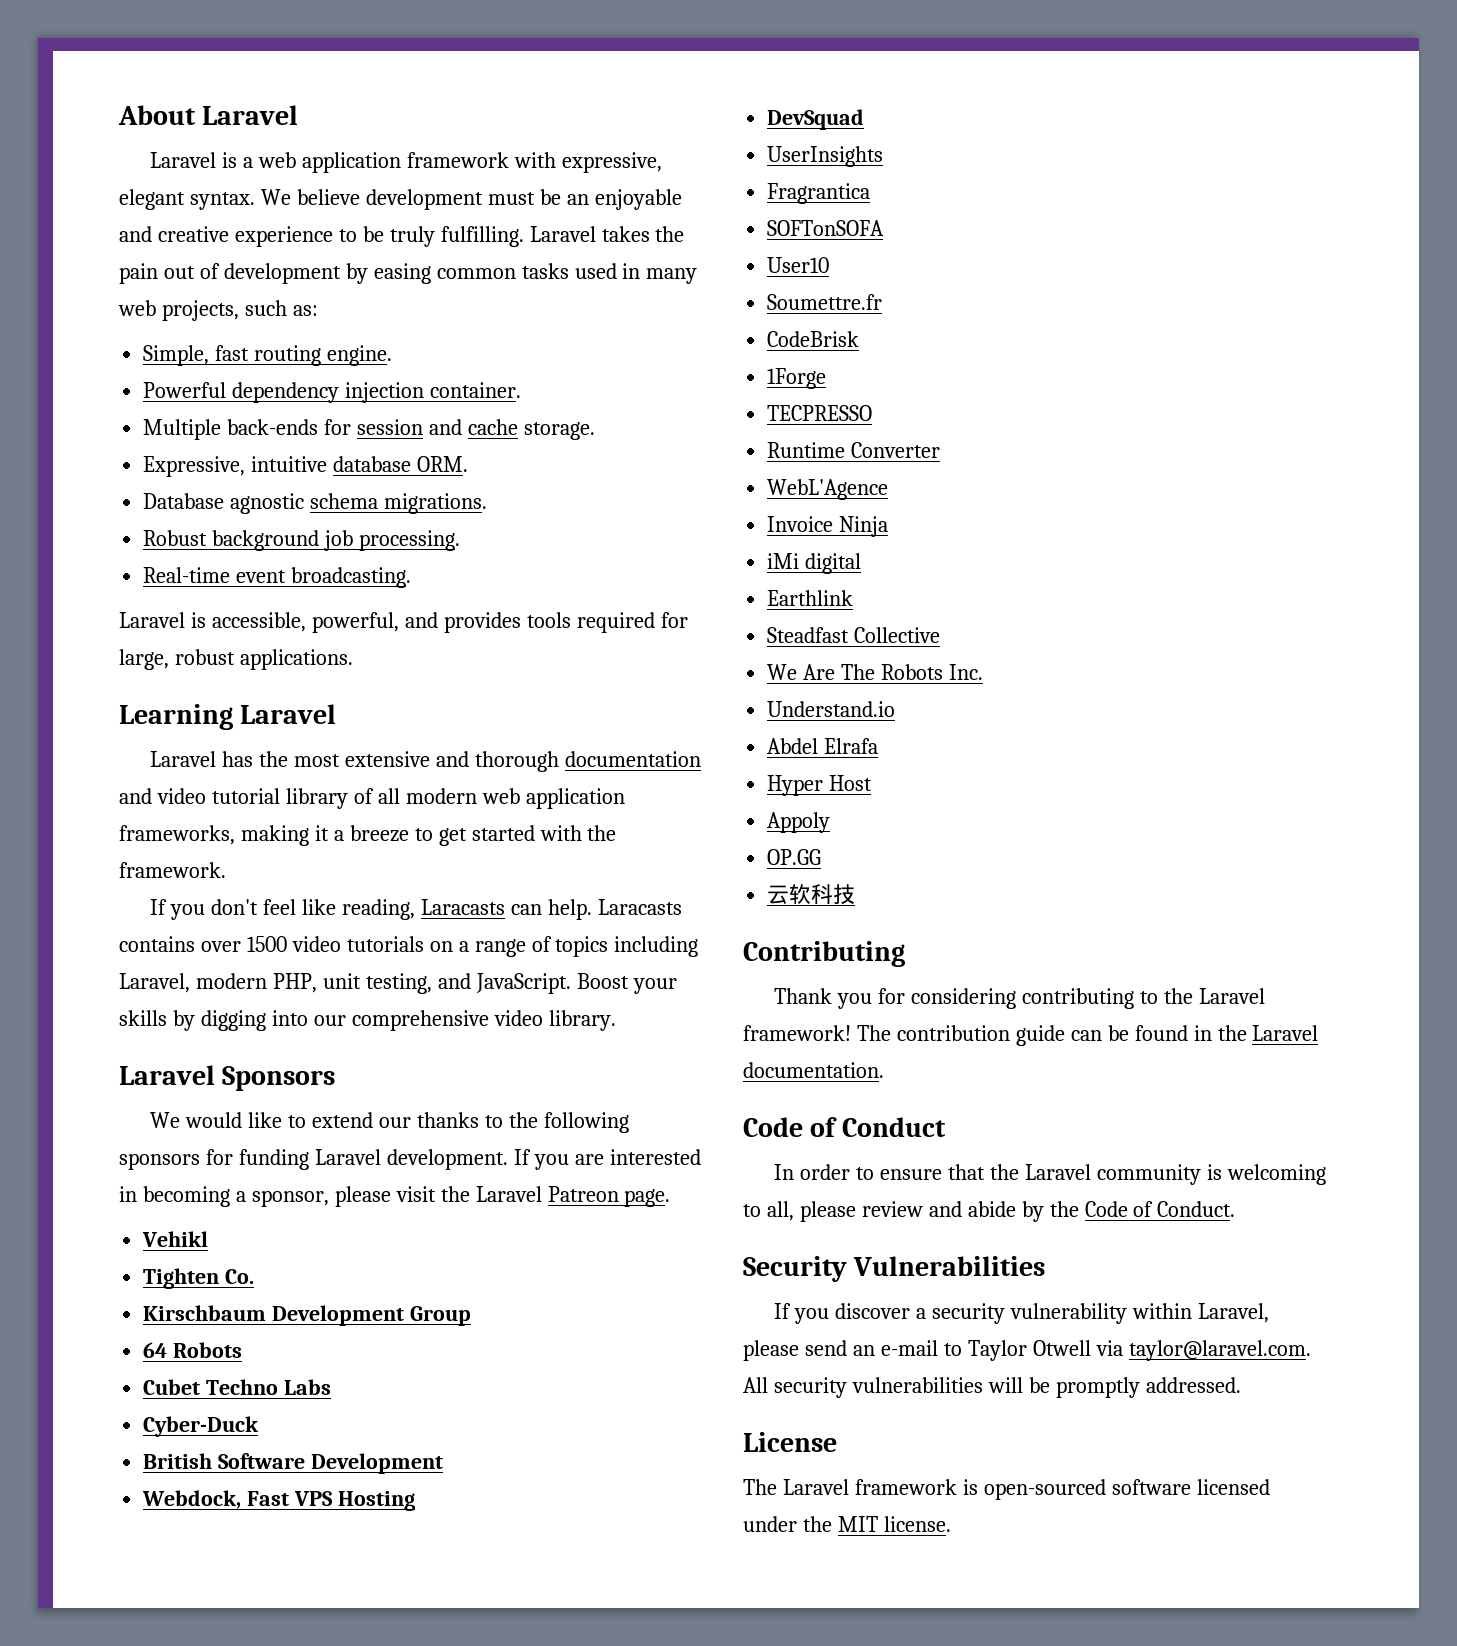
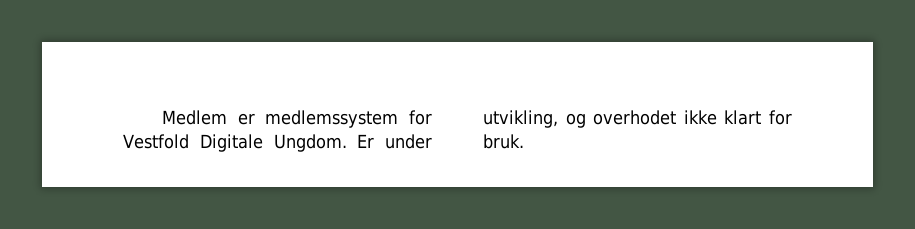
[118,105,299,125] [150,152,662,173] [119,189,682,210] [119,226,685,247] [119,263,698,284] [118,300,318,321] [143,345,393,366] [143,382,522,403] [143,419,595,440] [143,456,469,477] [143,493,488,514] [143,530,461,551] [143,567,412,588] [119,612,688,633] [119,649,353,670] [119,704,337,730] [150,751,701,772] [119,788,625,809] [119,825,617,846] [119,862,226,878] [150,899,682,920] [119,936,699,957] [119,973,677,994] [119,1010,616,1031] [119,1065,336,1091] [150,1112,629,1133] [119,1149,701,1170] [119,1186,671,1207] [142,1231,209,1247] [143,1268,255,1289] [143,1305,472,1326] [143,1342,243,1358] [143,1379,332,1395] [143,1416,260,1437] [143,1453,444,1474] [142,1490,416,1511] [767,109,865,130] [767,146,884,167] [767,183,871,204] [767,220,885,236] [767,257,830,273] [767,294,883,310] [767,331,860,347] [767,368,827,389] [767,405,873,421] [767,442,941,458] [767,479,889,500] [767,516,889,537] [767,553,862,574] [767,590,854,606] [767,627,941,643] [767,664,983,680] [767,701,896,717] [767,738,879,754] [767,775,873,796] [767,812,831,833] [767,849,822,865] [767,884,856,905] [743,941,905,967] [774,988,1265,1009] [743,1025,1319,1046] [743,1062,884,1078] [743,1117,946,1137] [774,1164,1326,1185] [743,1201,1236,1222] [743,1256,1046,1282] [774,1303,1269,1324] [743,1340,1311,1361] [743,1377,1241,1398] [743,1432,837,1452] [743,1479,1270,1500] [743,1516,951,1532] About Laravel // Laravel is a web application framework with expressive, elegant syntax. We believe development must be an enjoyable and creative experience to be truly fulfilling. Laravel takes the pain out of development by easing common tasks used in many web projects, such as: // Simple, fast routing engine. // Powerful dependency injection container. // Multiple back-ends for session and cache storage. // Expressive, intuitive database ORM. // Database agnostic schema migrations. // Robust background job processing. // Real-time event broadcasting. // Laravel is accessible, powerful, and provides tools required for large, robust applications. // Learning Laravel // Laravel has the most extensive and thorough documentation and video tutorial library of all modern web application frameworks, making it a breeze to get started with the framework. // If you don't feel like reading, Laracasts can help. Laracasts contains over 1500 video tutorials on a range of topics including Laravel, modern PHP, unit testing, and JavaScript. Boost your skills by digging into our comprehensive video library. // Laravel Sponsors // We would like to extend our thanks to the following sponsors for funding Laravel development. If you are interested in becoming a sponsor, please visit the Laravel Patreon page. // Vehikl // Tighten Co. // Kirschbaum Development Group // 64 Robots // Cubet Techno Labs // Cyber-Duck // British Software Development // Webdock, Fast VPS Hosting // DevSquad // UserInsights // Fragrantica // SOFTonSOFA // User10 // Soumettre.fr // CodeBrisk // 1Forge // TECPRESSO // Runtime Converter // WebL'Agence // Invoice Ninja // iMi digital // Earthlink // Steadfast Collective // We Are The Robots Inc. // Understand.io // Abdel Elrafa // Hyper Host // Appoly // OP.GG // 云软科技 // Contributing // Thank you for considering contributing to the Laravel framework! The contribution guide can be found in the Laravel documentation. // Code of Conduct // In order to ensure that the Laravel community is welcoming to all, please review and abide by the Code of Conduct. // Security Vulnerabilities // If you discover a security vulnerability within Laravel, please send an e-mail to Taylor Otwell via taylor@laravel.com. All security vulnerabilities will be promptly addressed. // License // The Laravel framework is open-sourced software licensed under the MIT license. -> [162,110,432,128] [123,134,432,152] [483,110,792,128] [483,134,524,149] Medlem er medlemssystem for Vestfold Digitale Ungdom. Er under utvikling, og overhodet ikke klart for bruk.

